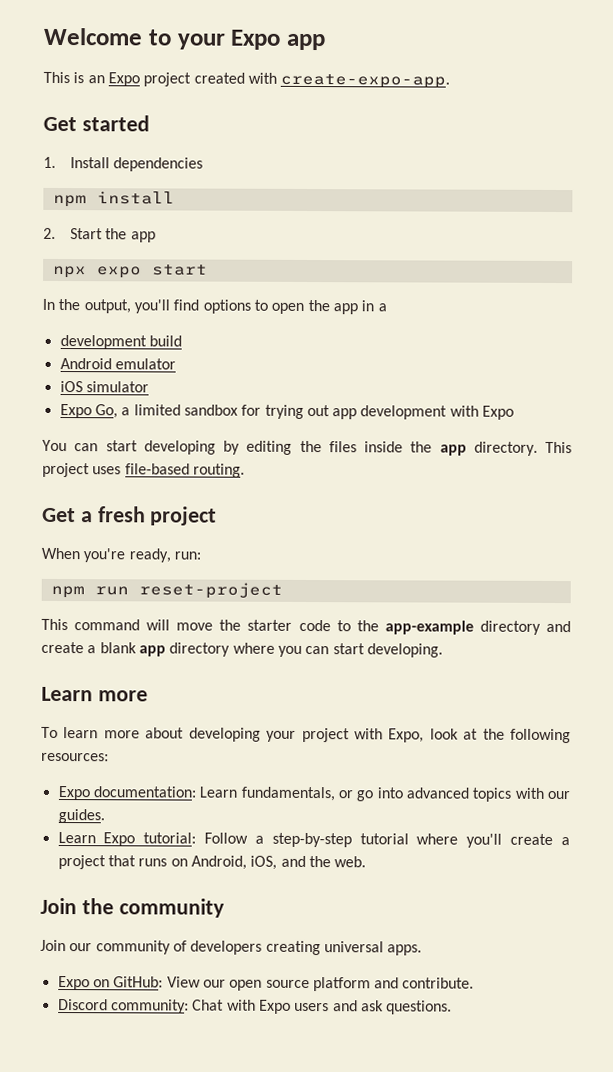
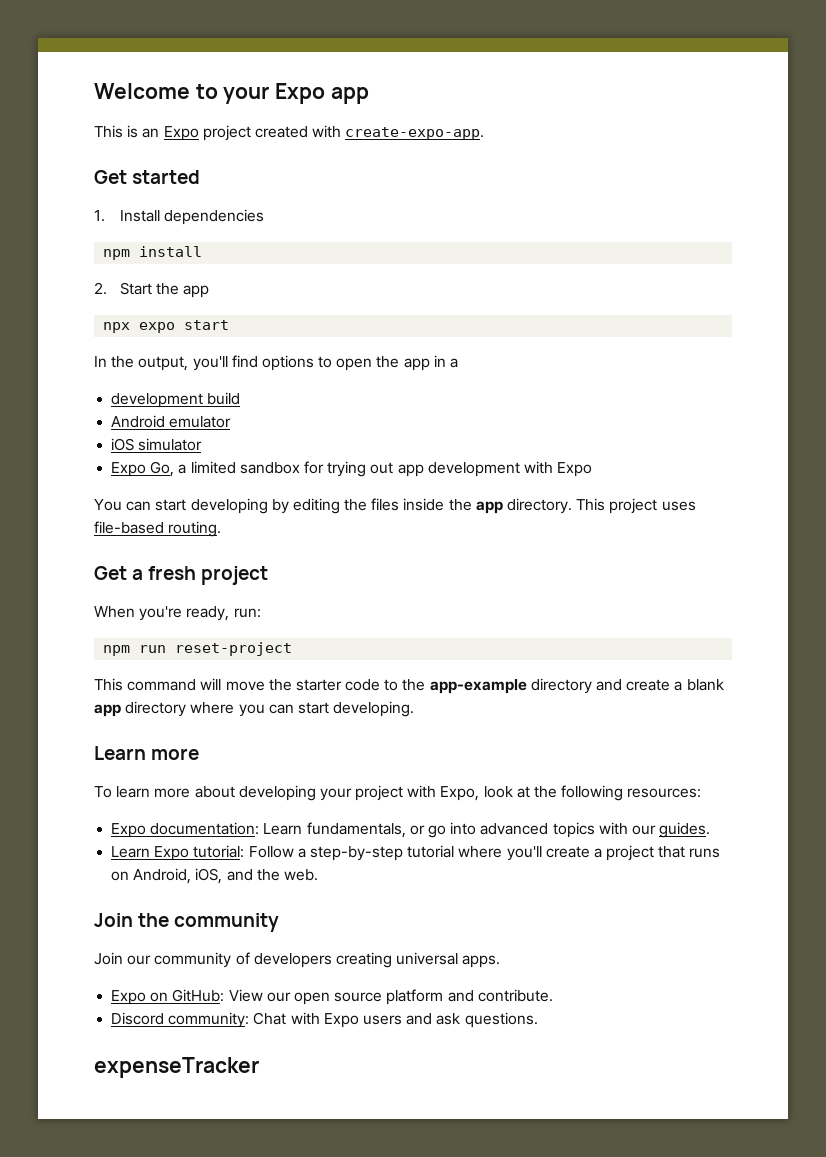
(453, 1007) none -> [94,1057,259,1078] // expenseTracker

